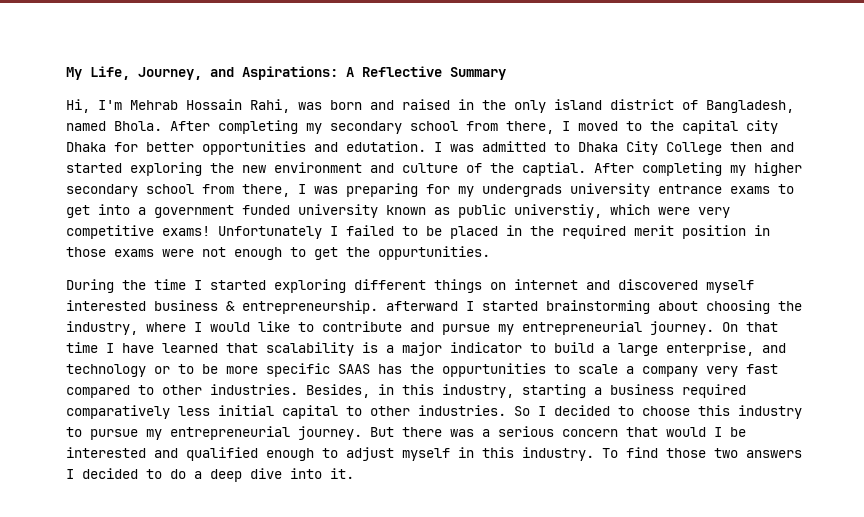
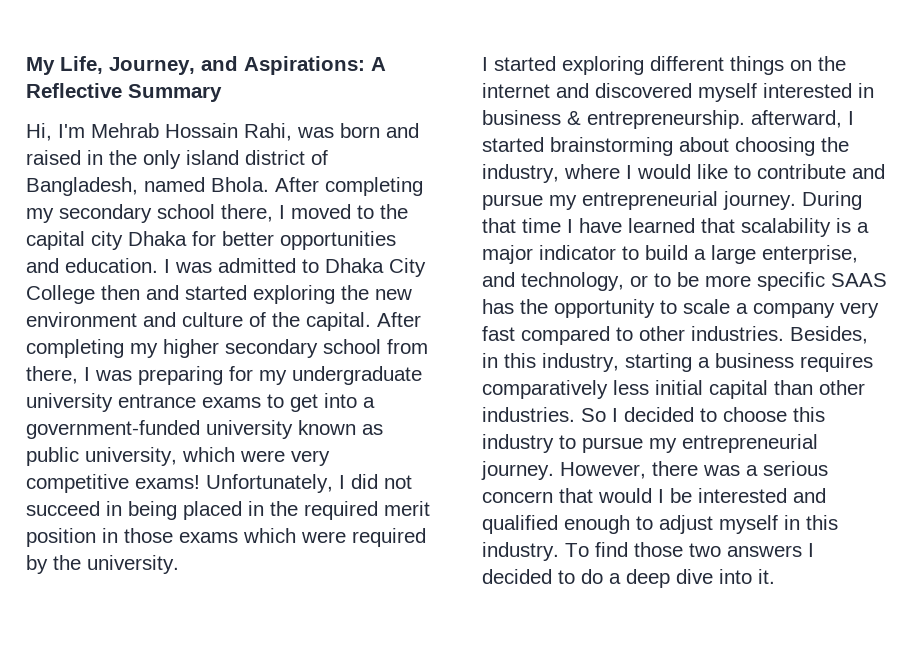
[466,121,498,131] from -> (215, 211) none
[346,141,426,152] edutation. -> [65,258,158,273] education.
[522,162,586,176] captial. -> [306,312,371,331] capital.
[482,184,562,197] undergrads -> [292,366,422,385] undergraduate
[154,205,290,218] government funded -> [26,420,200,439] government-funded
[514,204,602,218] universtiy, -> [85,447,177,466] university,
[218,225,442,239] Unfortunately I failed to be -> [206,474,412,493] [26,501,177,520] Unfortunately, I did not succeed in being
[162,246,490,260] [66,279,186,293] were not enough to get the oppurtunities. // During the time -> [243,528,426,547] [26,555,179,574] which were required by the university. //
(506, 286) none -> [818,56,846,71] the
(146, 305) none -> [858,83,874,98] in
[386,301,458,311] afterward -> [751,110,842,128] afterward,
[722,322,738,332] On -> [802,191,862,210] During
[66,364,146,377] technology -> [521,272,624,291] technology,
[442,363,546,377] oppurtunities -> [554,299,655,318] opportunity
[682,384,746,398] required -> [800,353,873,372] requires
[346,406,362,416] to -> [774,380,813,395] than
[370,427,394,437] But -> [560,462,646,479] However,

